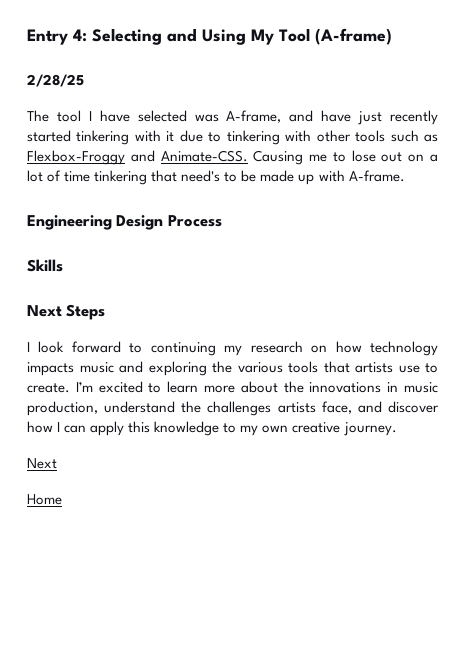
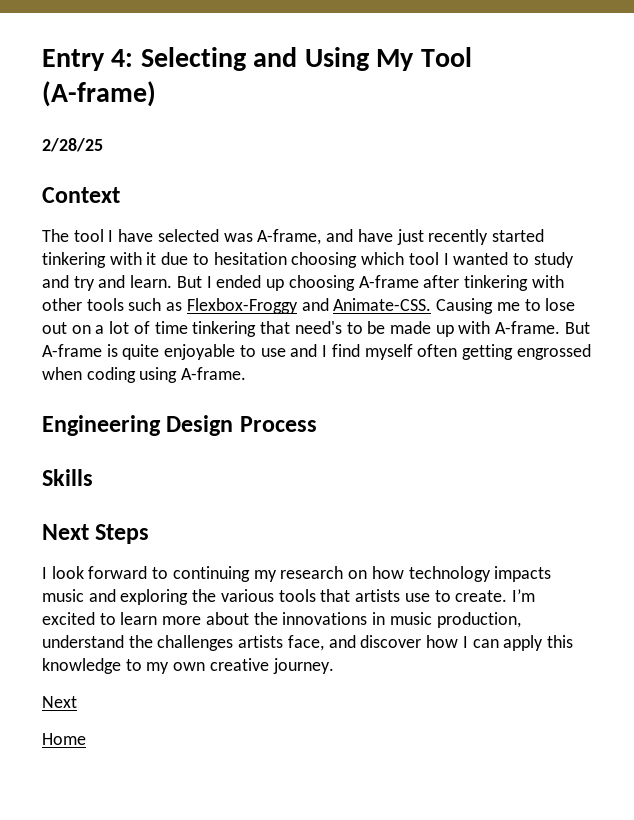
(84, 80) none -> [42,187,120,203] // Context
(222, 137) none -> [213,252,574,268] [42,275,460,291] hesitation choosing which tool I wanted to study and try and learn. But I ended up choosing A-frame after
(405, 176) none -> [564,322,590,334] [42,344,591,360] [42,367,247,383] But A-frame is quite enjoyable to use and I find myself often getting engrossed when coding using A-frame.

